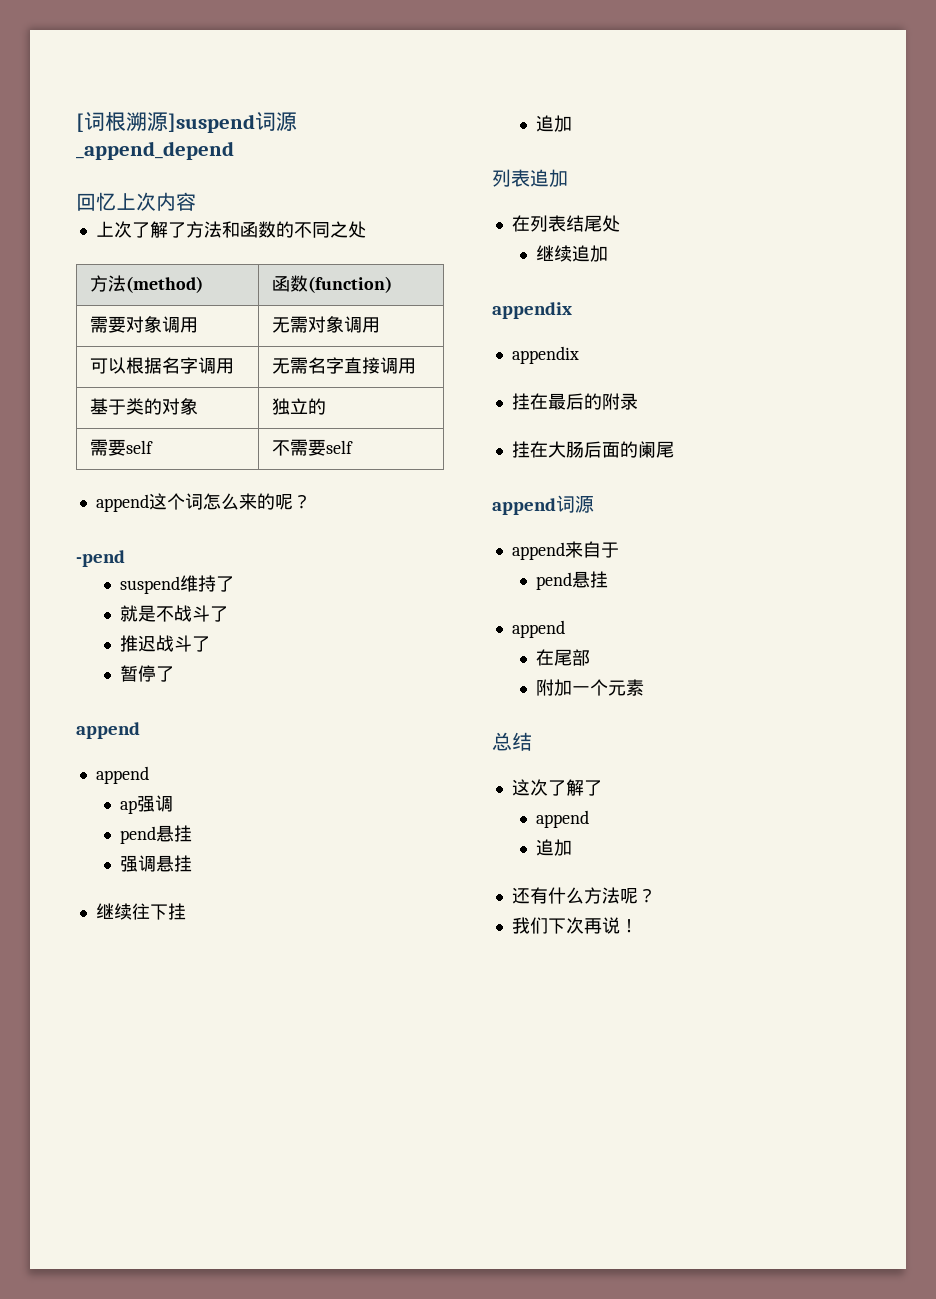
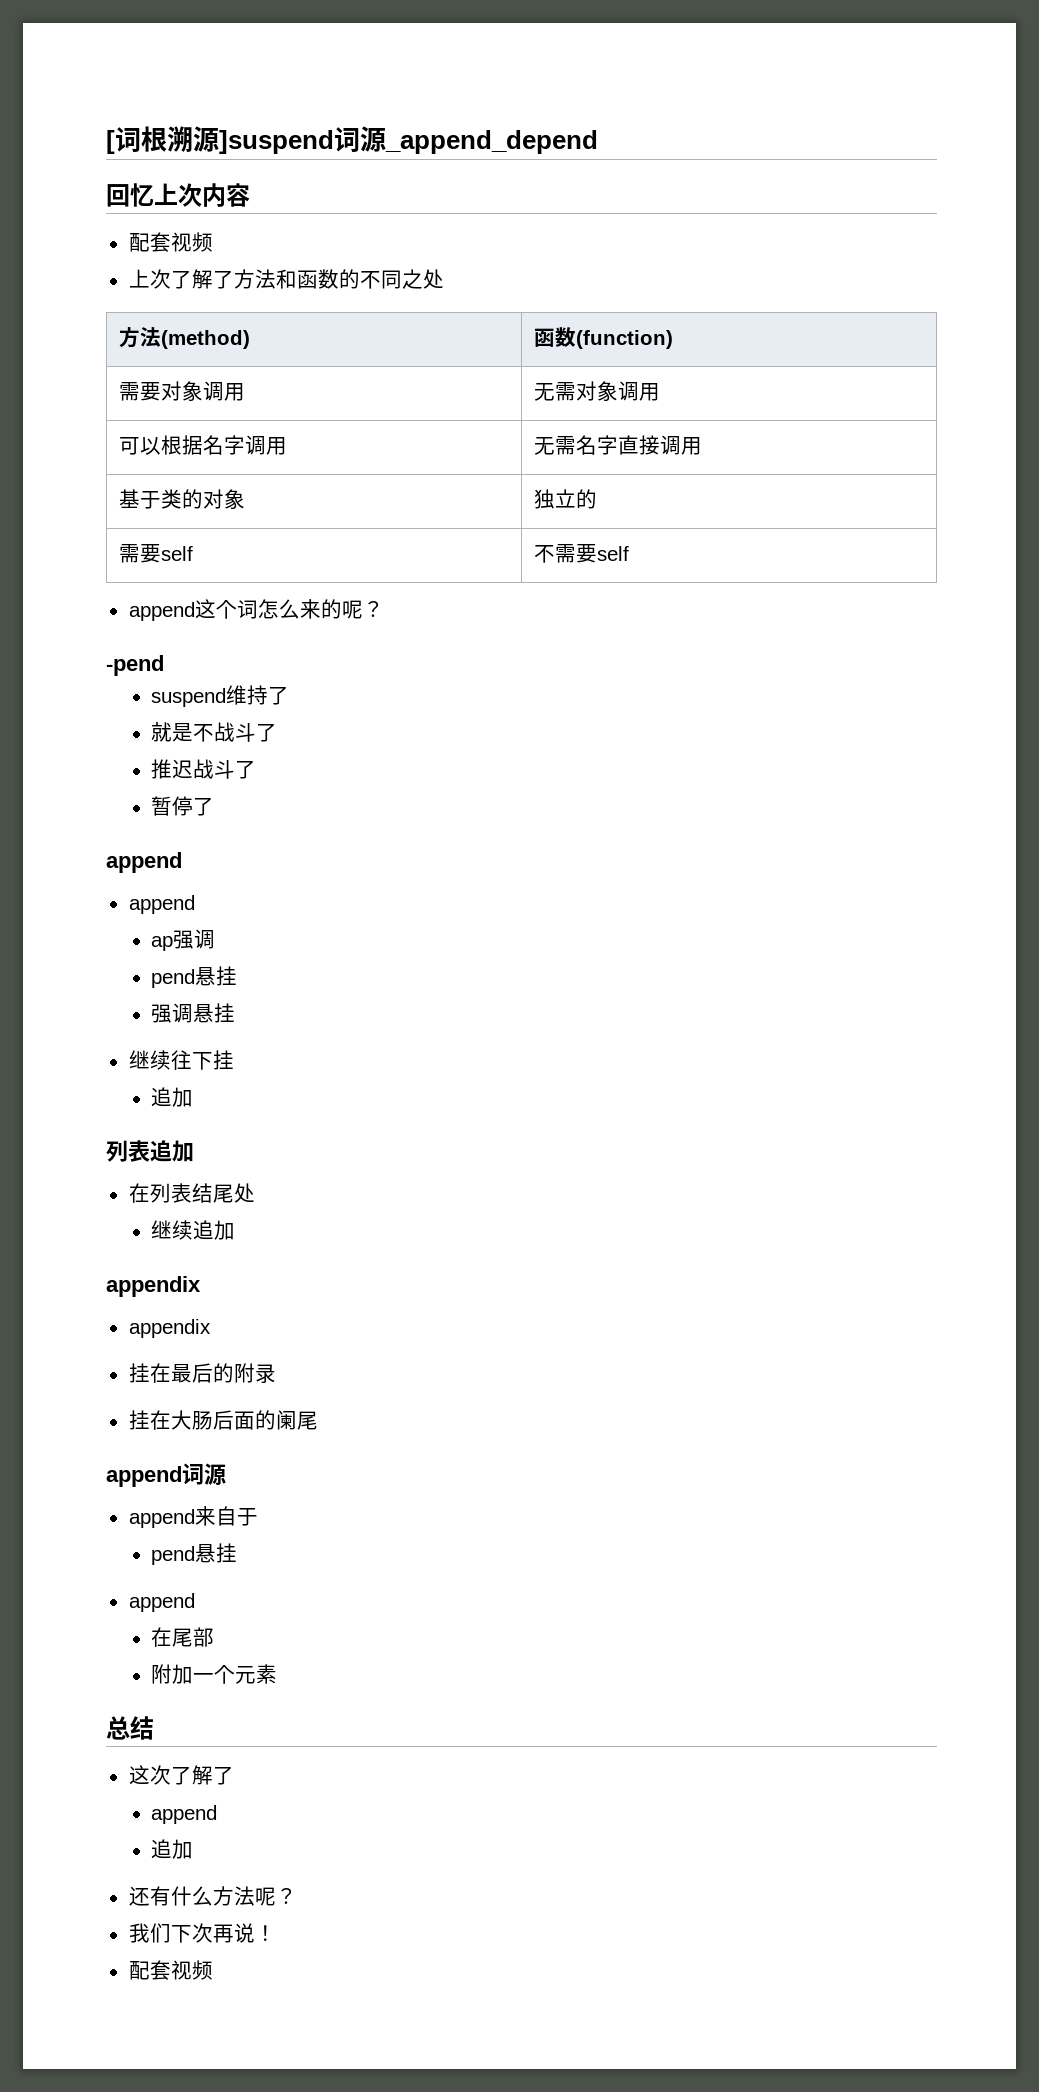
(196, 201) none -> [128,232,213,252] // 配套视频
(638, 926) none -> [128,1960,213,1980] // 配套视频

